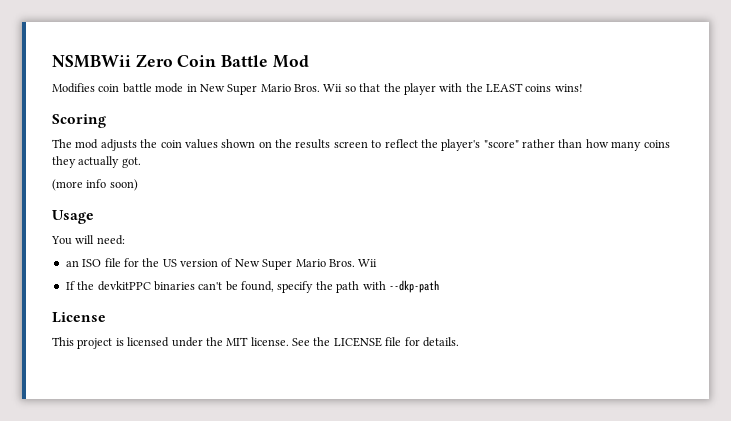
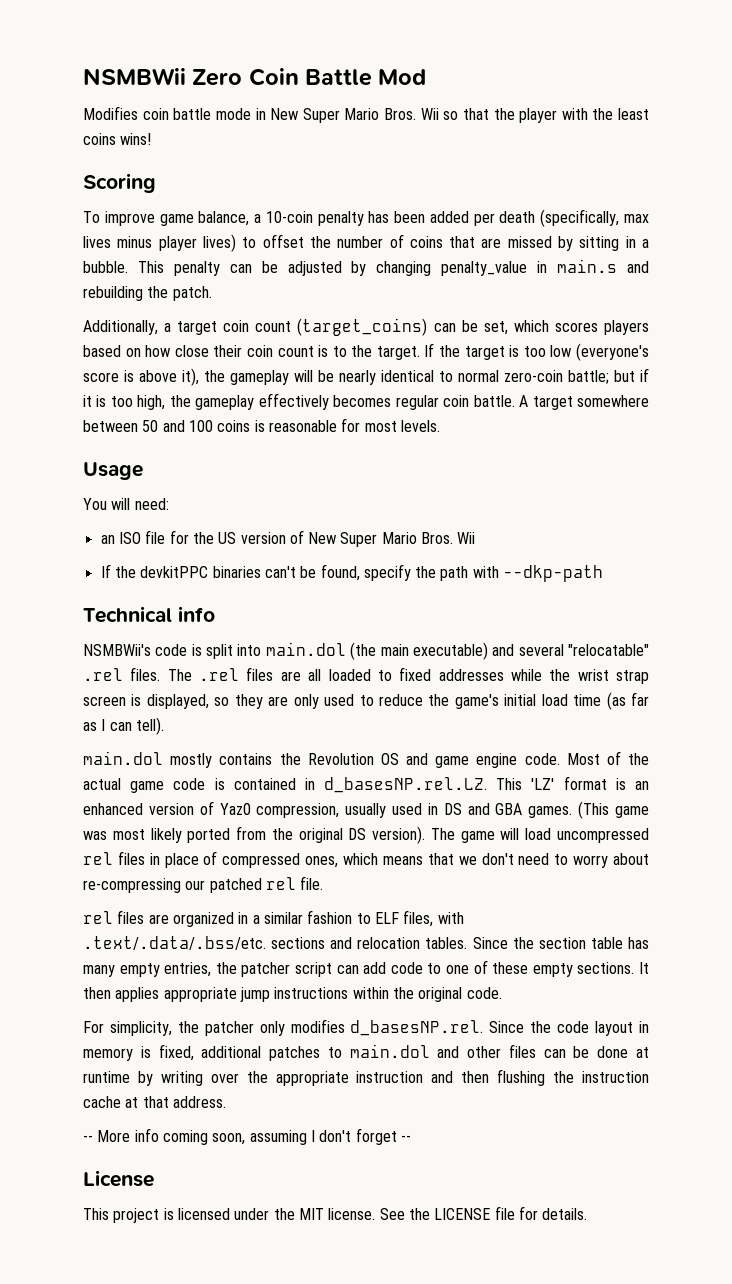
[486,83,523,93] LEAST -> [618,108,649,120] least
[52,139,670,151] [52,156,141,168] [52,179,138,191] The mod adjusts the coin values shown on the results screen to reflect the player's "score" rather than how many coins they actually got. // (more info soon) -> [83,209,649,227] [83,234,649,252] [83,259,650,276] [83,286,212,301] [83,318,649,336] [83,343,649,361] [83,368,649,386] [83,393,649,410] [83,418,440,432] To improve game balance, a 10-coin penalty has been added per death (specifically, max lives minus player lives) to offset the number of coins that are missed by sitting in a bubble. This penalty can be adjusted by changing penalty_value in main.s and rebuilding the patch. // Additionally, a target coin count (target_coins) can be set, which scores players based on how close their coin count is to the target. If the target is too low (everyone's score is above it), the gameplay will be nearly identical to normal zero-coin battle; but if it is too high, the gameplay effectively becomes regular coin battle. A target somewhere between 50 and 100 coins is reasonable for most levels.
(439, 286) none -> [83,606,215,623] [83,642,649,660] [83,667,649,684] [83,692,649,710] [83,717,164,735] [83,751,649,768] [83,776,649,793] [83,801,650,819] [83,826,649,844] [83,851,650,868] [83,876,324,893] [83,910,464,927] [83,936,649,950] [83,960,650,977] [83,987,502,1002] [83,1019,649,1036] [83,1044,649,1061] [83,1069,650,1086] [83,1096,226,1108] [83,1128,411,1145] // Technical info // NSMBWii's code is split into main.dol (the main executable) and several "relocatable" .rel files. The .rel files are all loaded to fixed addresses while the wrist strap screen is displayed, so they are only used to reduce the game's initial load time (as far as I can tell). // main.dol mostly contains the Revolution OS and game engine code. Most of the actual game code is contained in d_basesNP.rel.LZ. This 'LZ' format is an enhanced version of Yaz0 compression, usually used in DS and GBA games. (This game was most likely ported from the original DS version). The game will load uncompressed rel files in place of compressed ones, which means that we don't need to worry about re-compressing our patched rel file. // rel files are organized in a similar fashion to ELF files, with .text/.data/.bss/etc. sections and relocation tables. Since the section table has many empty entries, the patcher script can add code to one of these empty sections. It then applies appropriate jump instructions within the original code. // For simplicity, the patcher only modifies d_basesNP.rel. Since the code layout in memory is fixed, additional patches to main.dol and other files can be done at runtime by writing over the appropriate instruction and then flushing the instruction cache at that address. // -- More info coming soon, assuming I don't forget --

